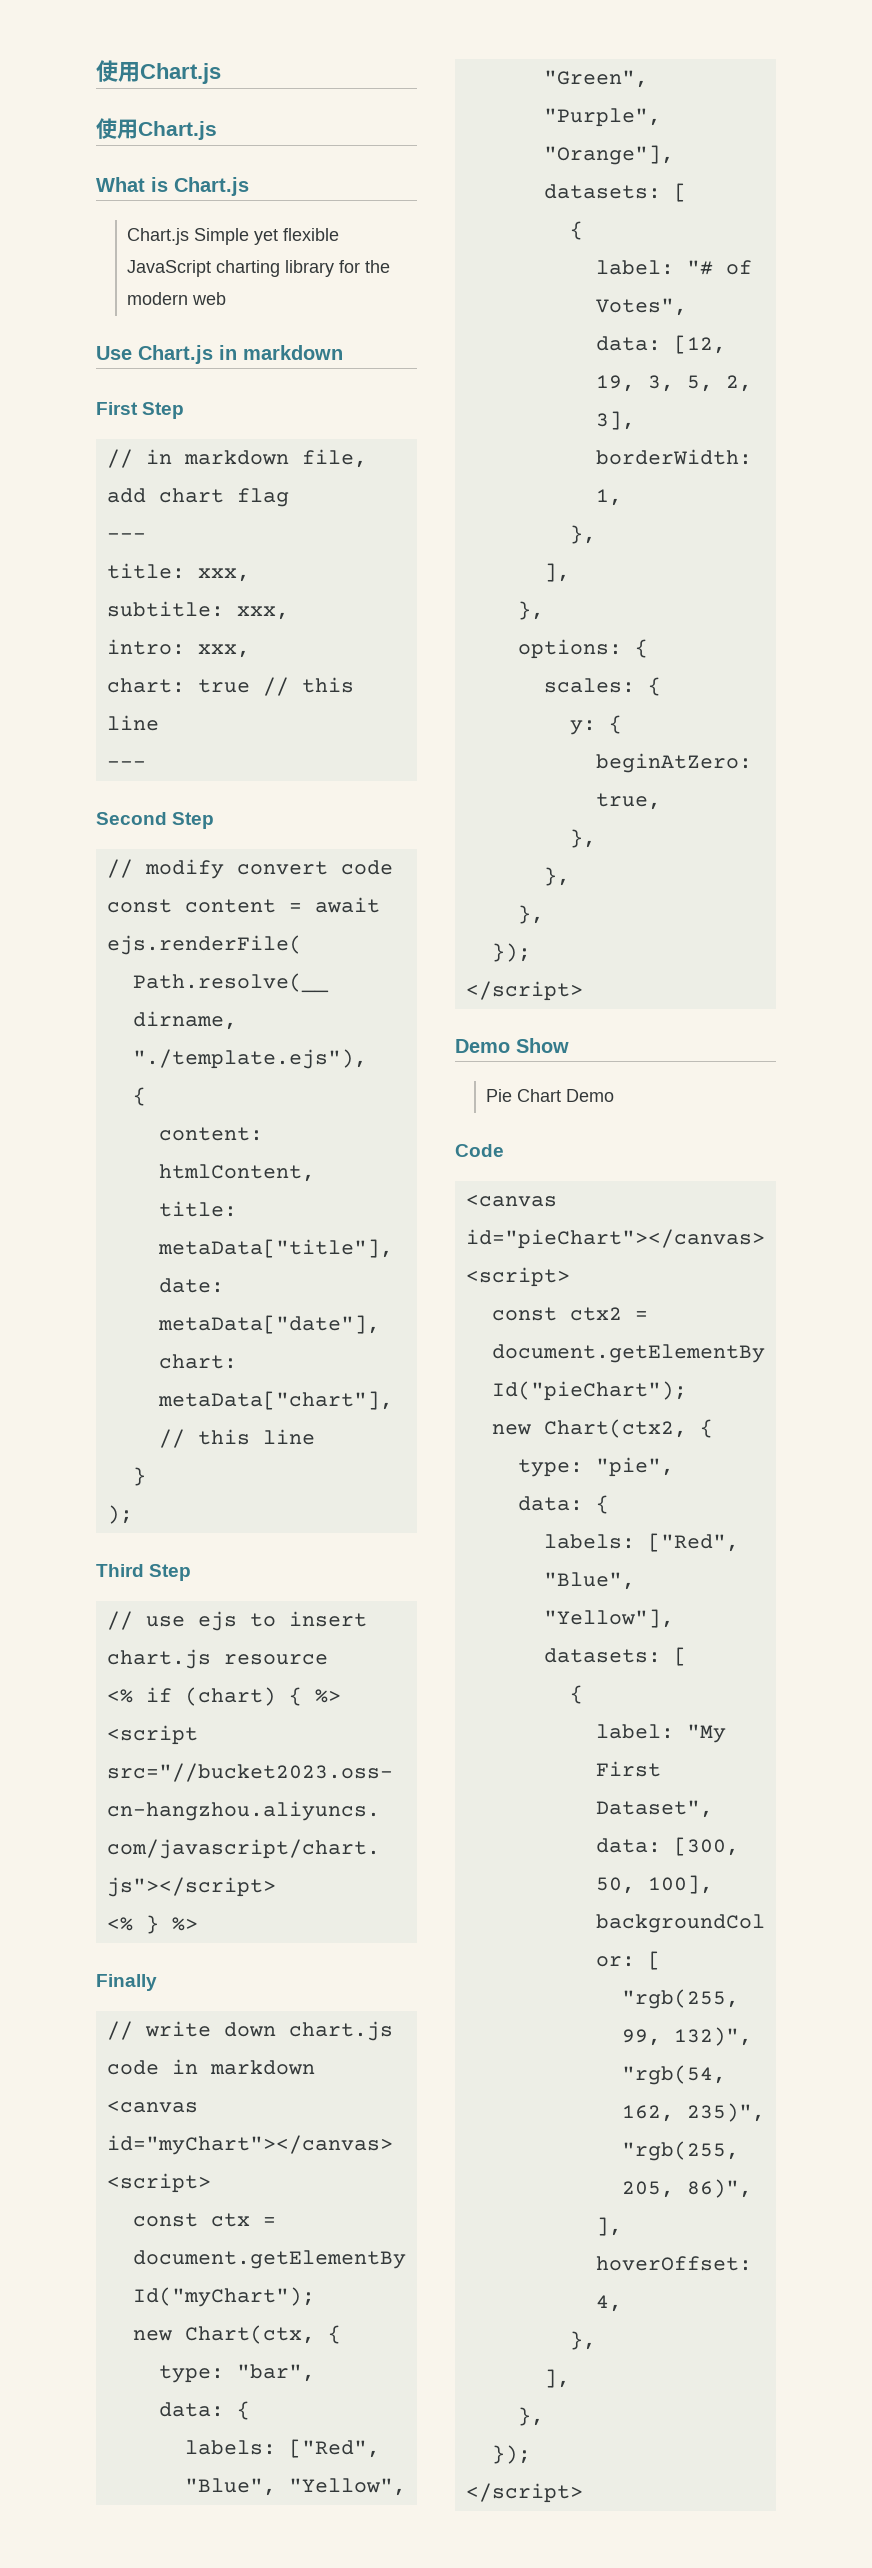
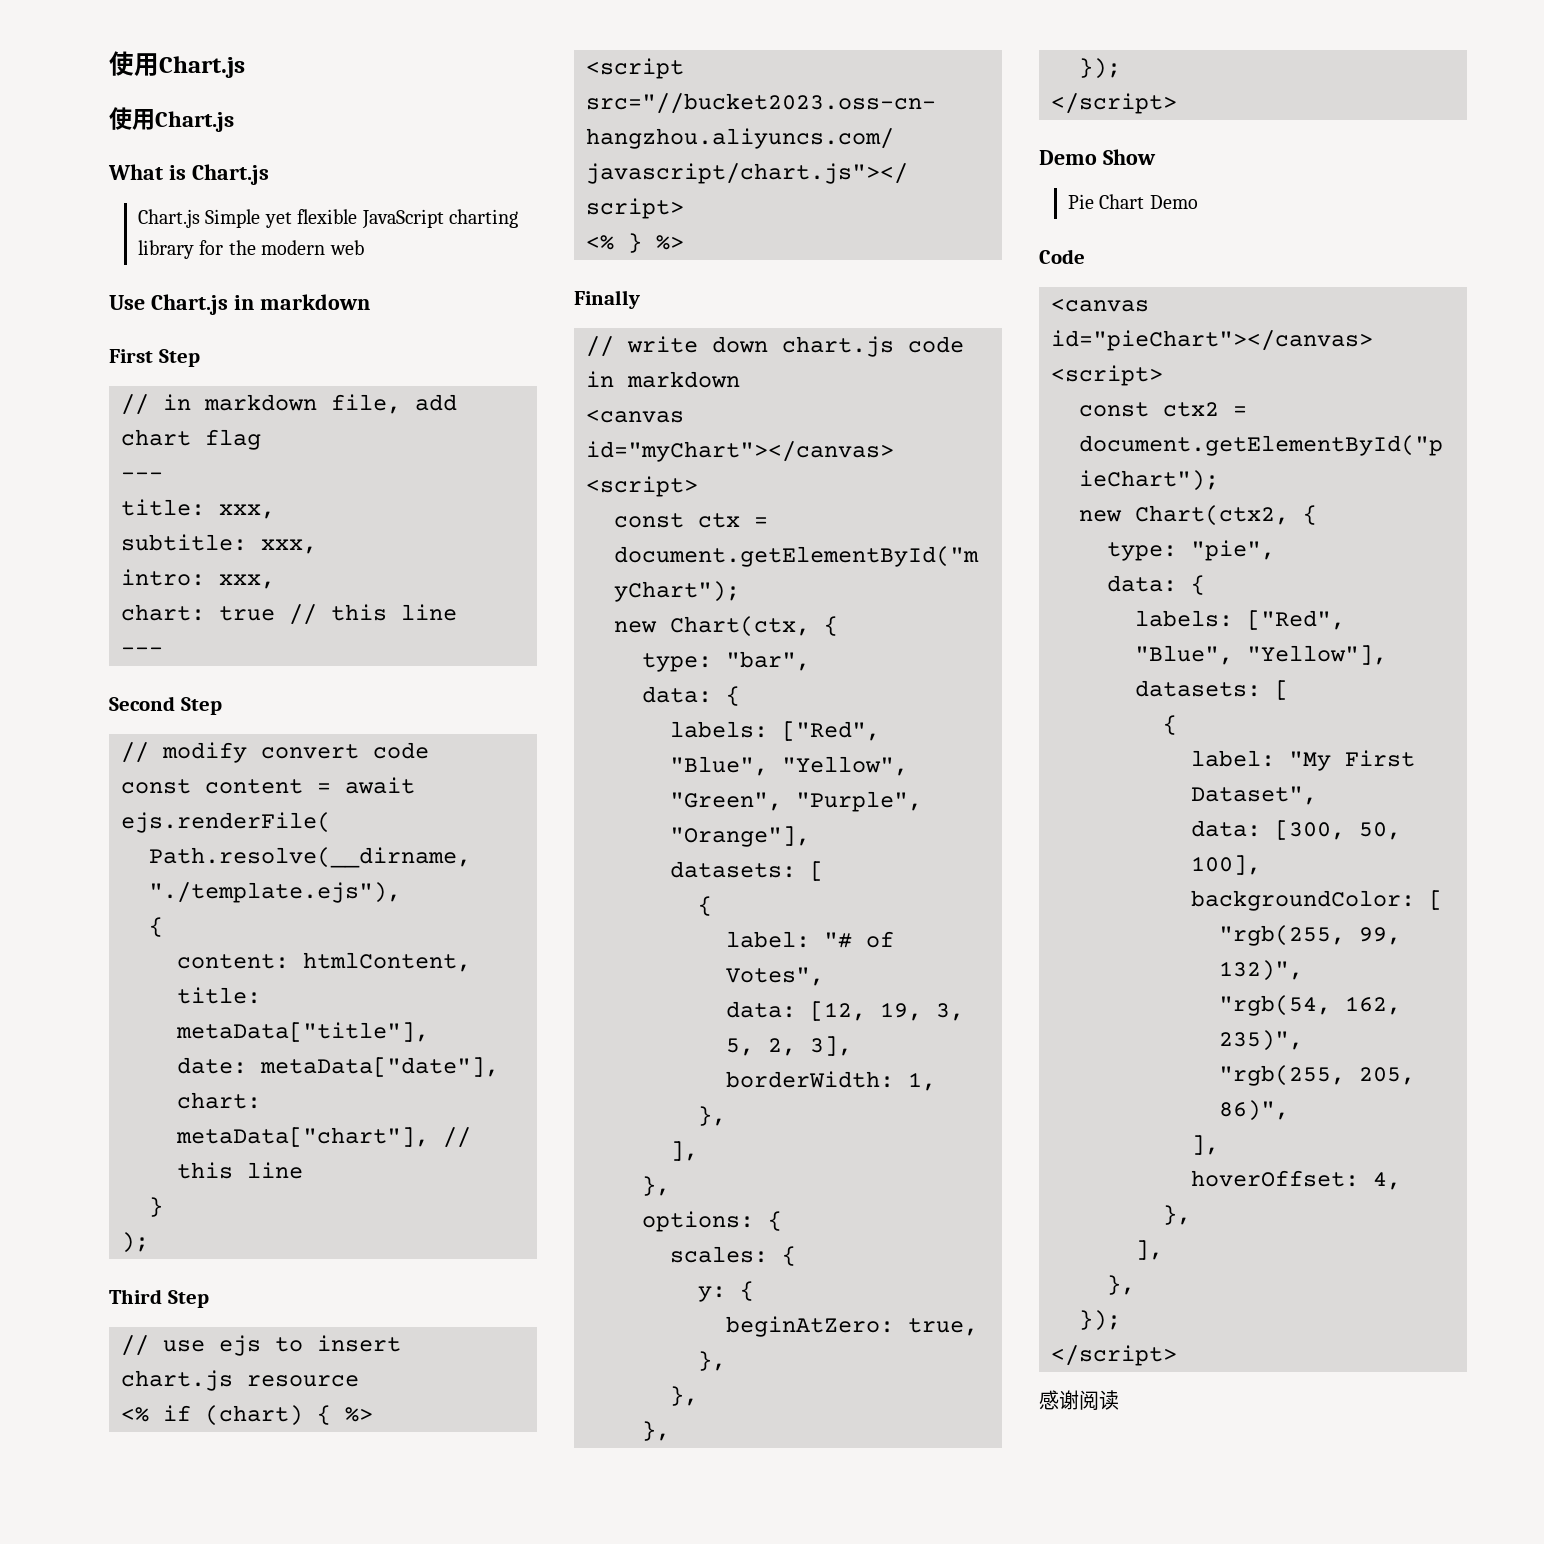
(583, 2493) none -> [1039,1390,1119,1410] // 感谢阅读

